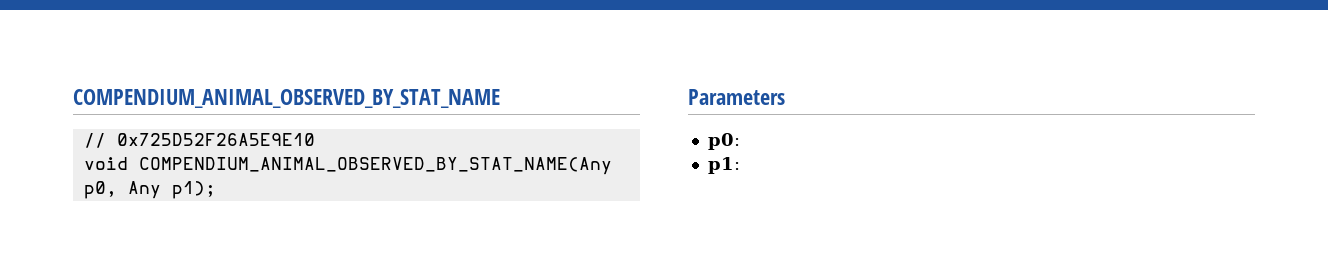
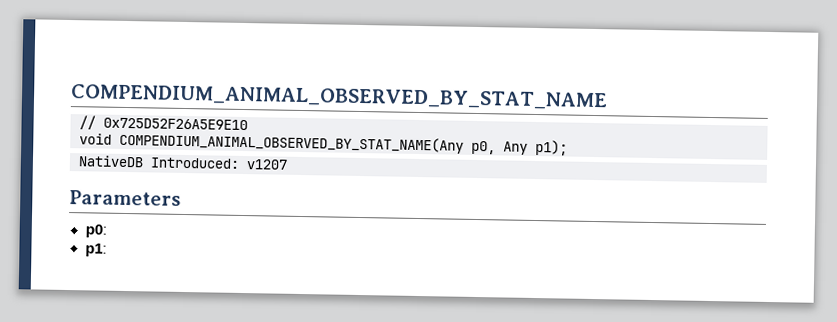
(216, 190) none -> [78,155,288,170] // NativeDB Introduced: v1207

